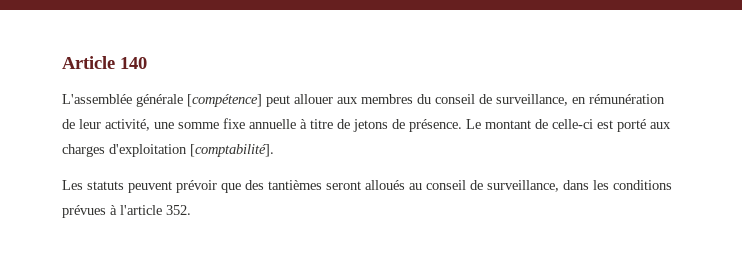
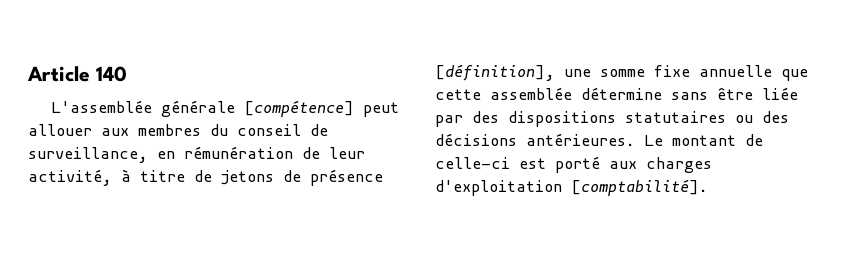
[154,118,296,129] une somme fixe annuelle -> (112, 177) none
[409,119,462,132] présence. -> [310,169,383,186] [435,64,808,81] [435,87,798,100] [435,111,789,127] [435,133,635,146] présence [définition], une somme fixe annuelle que cette assemblée détermine sans être liée par des dispositions statutaires ou des décisions antérieures.
[62,180,672,193] [62,205,191,218] // Les statuts peuvent prévoir que des tantièmes seront alloués au conseil de surveillance, dans les conditions prévues à l'article 352. -> (708, 187) none

